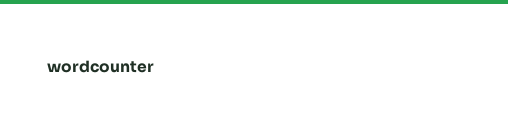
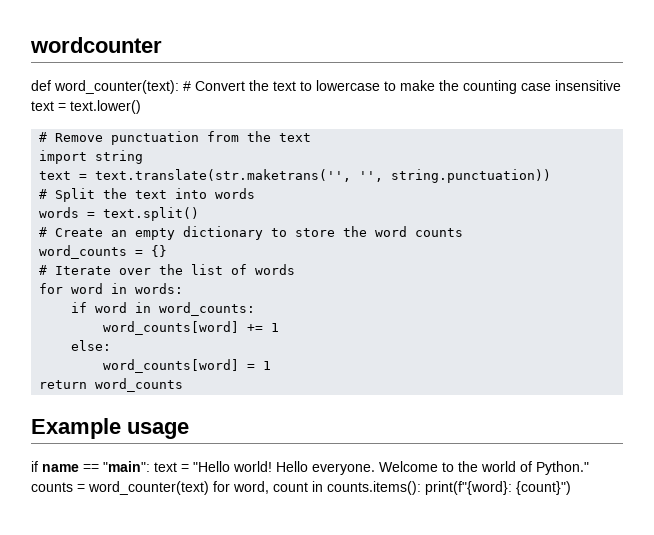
(154, 66) none -> [31,80,621,94] [31,100,141,114] [39,131,312,145] [39,150,144,164] [39,169,552,183] [39,188,256,202] [39,207,200,221] [39,226,464,240] [39,245,168,259] [39,264,296,275] [39,283,184,294] [71,302,256,316] [103,321,280,335] [71,340,112,351] [103,359,272,373] [39,378,184,392] [31,418,189,439] [31,461,589,475] [31,481,571,495] // def word_counter(text): # Convert the text to lowercase to make the counting case insensitive text = text.lower() // # Remove punctuation from the text // import string // text = text.translate(str.maketrans('', '', string.punctuation)) // # Split the text into words // words = text.split() // # Create an empty dictionary to store the word counts // word_counts = {} // # Iterate over the list of words // for word in words: // if word in word_counts: // word_counts[word] += 1 // else: // word_counts[word] = 1 // return word_counts // Example usage // if name == "main": text = "Hello world! Hello everyone. Welcome to the world of Python." counts = word_counter(text) for word, count in counts.items(): print(f"{word}: {count}")

